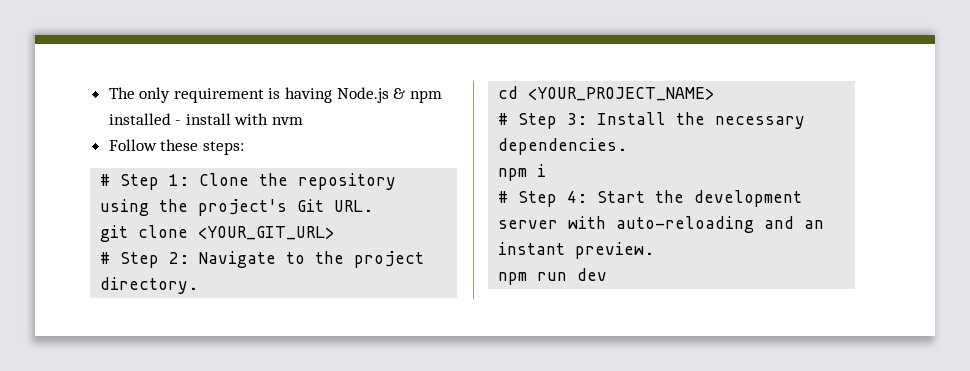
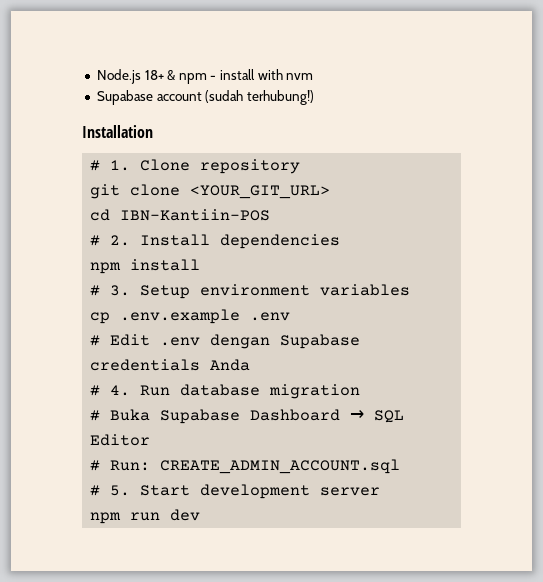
[108,87,389,103] The only requirement is having Node.js -> [96,69,164,84] Node.js 18+
[108,113,171,125] installed -> (207, 78) none
[108,139,244,155] [100,173,397,190] [100,199,374,216] [100,225,336,242] [100,251,425,268] [100,277,199,294] Follow these steps: // # Step 1: Clone the repository using the project's Git URL. // git clone <YOUR_GIT_URL> // # Step 2: Navigate to the project directory. -> [96,90,314,105] [82,125,153,138] [90,159,301,174] [90,184,331,199] Supabase account (sudah terhubung!) // Installation // # 1. Clone repository // git clone <YOUR_GIT_URL>
[528,87,716,101] [498,112,806,129] [498,138,628,155] [498,164,547,181] [498,190,803,207] [498,216,825,233] [498,242,655,259] <YOUR_PROJECT_NAME> // # Step 3: Install the necessary dependencies. // npm i // # Step 4: Start the development server with auto-reloading and an instant preview. -> [120,209,271,221] [90,234,341,249] [90,259,201,274] [90,284,411,299] [90,309,291,324] [90,334,361,349] [90,359,251,371] [90,384,361,399] [90,409,405,424] [90,434,151,446] [90,459,401,474] [90,484,381,499] IBN-Kantiin-POS // # 2. Install dependencies // npm install // # 3. Setup environment variables // cp .env.example .env // # Edit .env dengan Supabase credentials Anda // # 4. Run database migration // # Buka Supabase Dashboard → SQL Editor // # Run: CREATE_ADMIN_ACCOUNT.sql // # 5. Start development server

